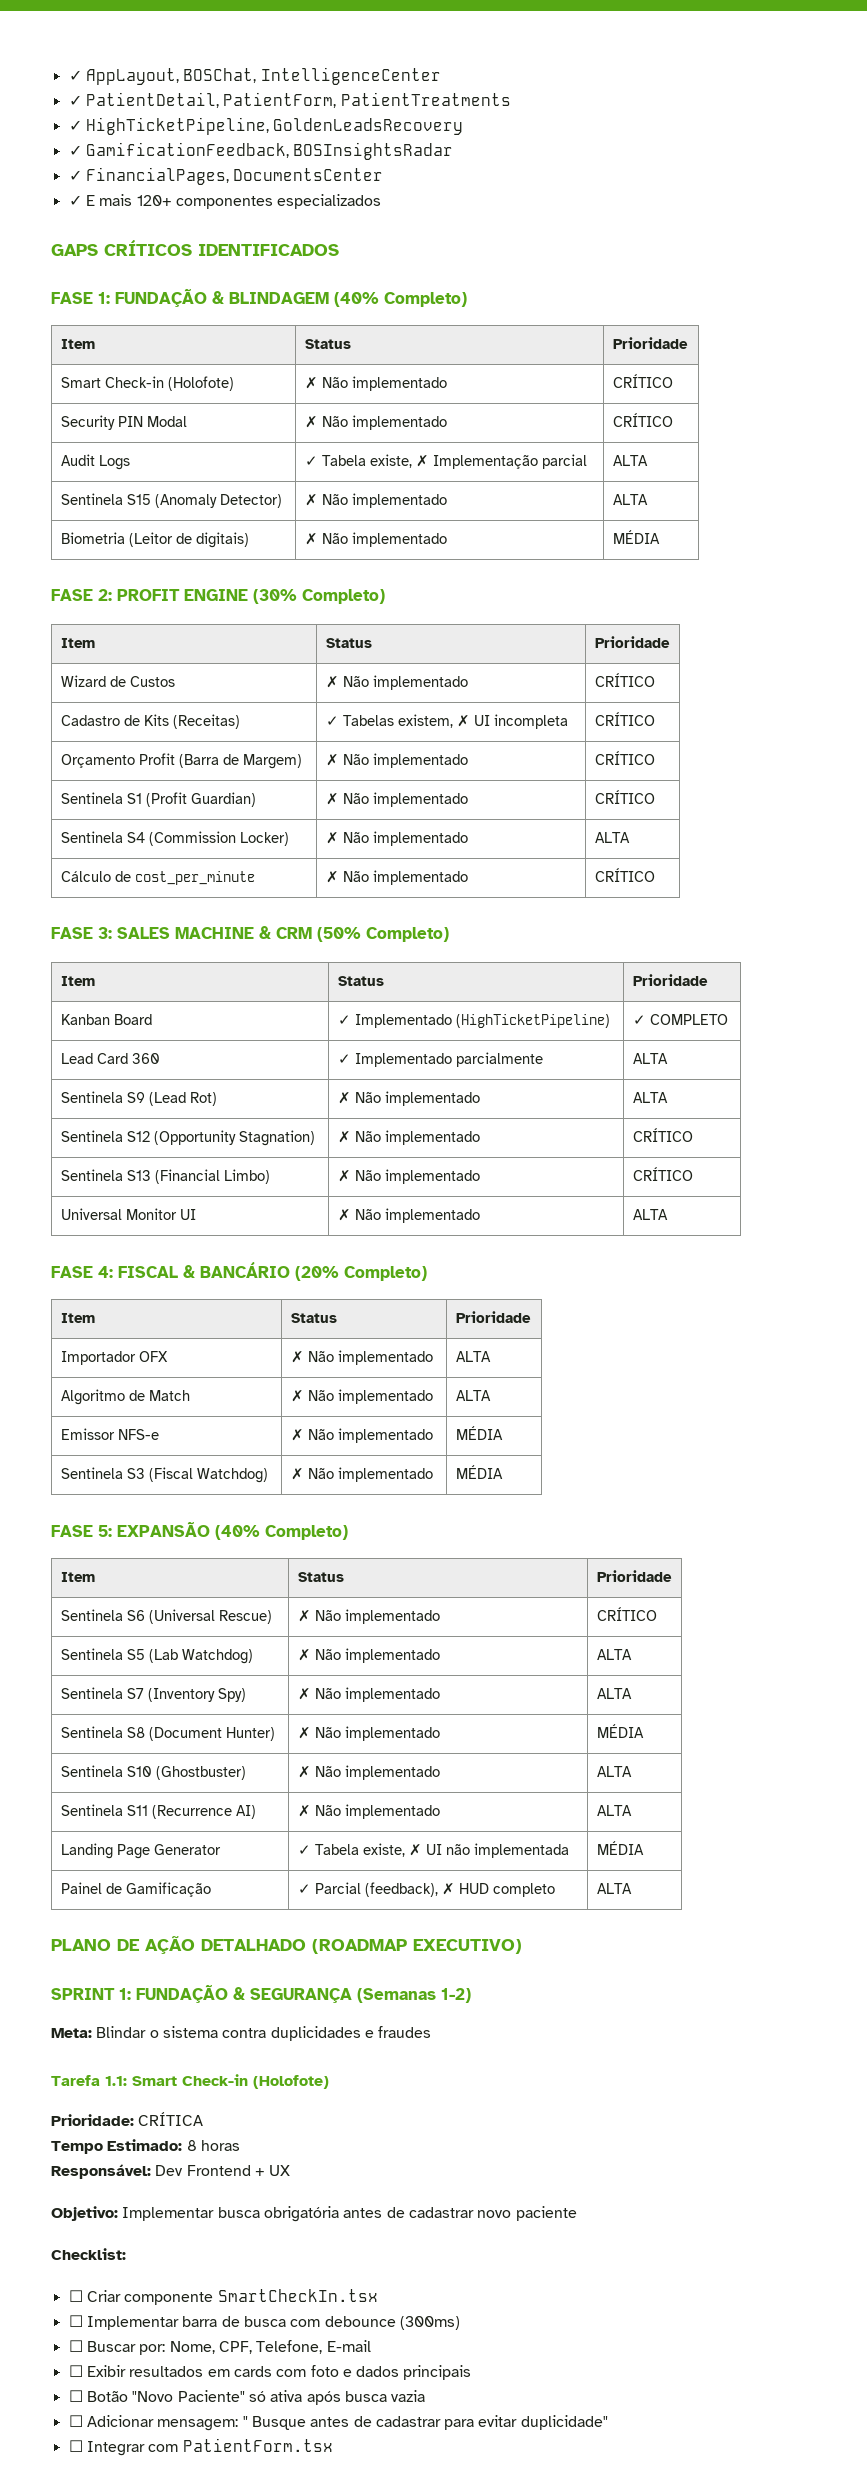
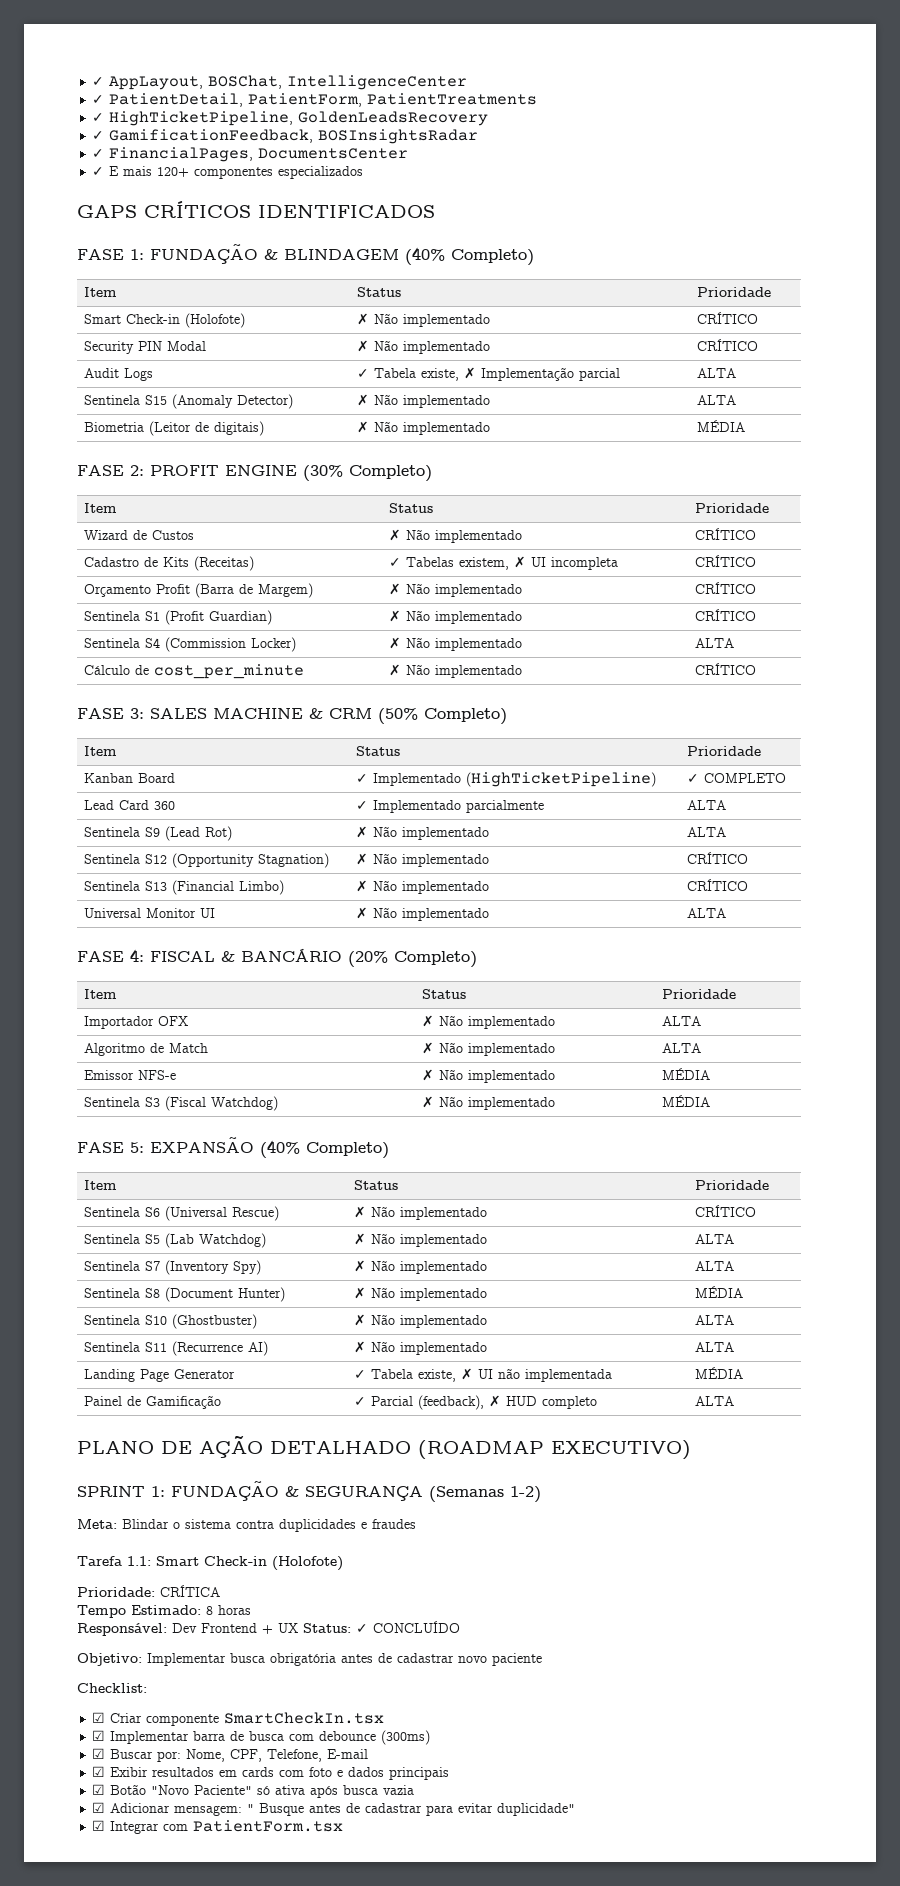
(291, 2170) none -> [303,1621,460,1633] Status: ✓ CONCLUÍDO
[68,2290,83,2302] ☐ -> [92,1712,106,1723] ☑
[68,2315,83,2327] ☐ -> [92,1730,106,1741] ☑
[68,2340,83,2352] ☐ -> [92,1748,106,1759] ☑
[68,2365,83,2377] ☐ -> [92,1766,106,1777] ☑
[68,2390,83,2402] ☐ -> [92,1784,106,1795] ☑
[68,2415,83,2427] ☐ -> [92,1802,106,1813] ☑
[68,2440,83,2452] ☐ -> [92,1820,106,1831] ☑

